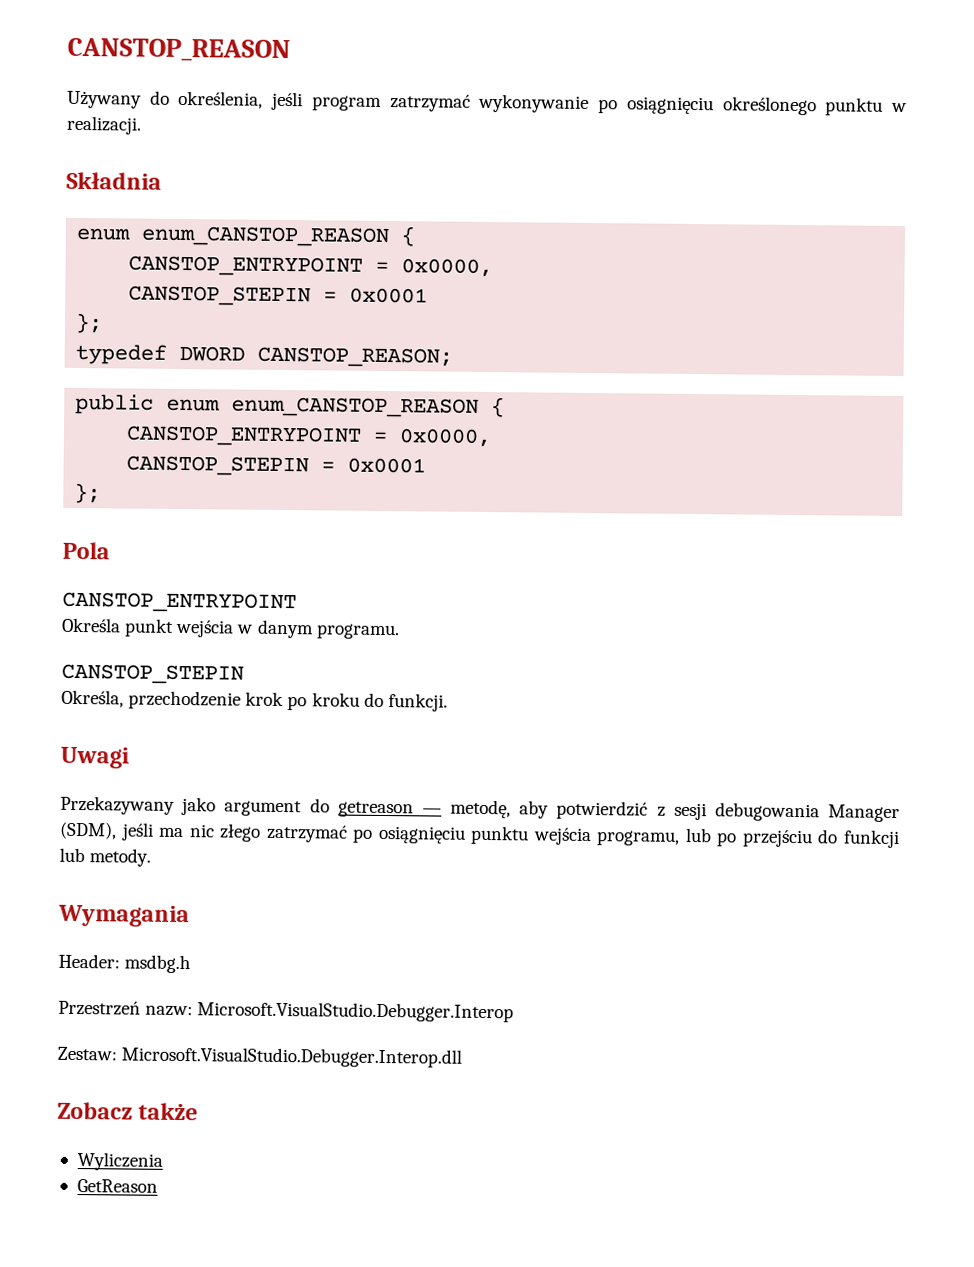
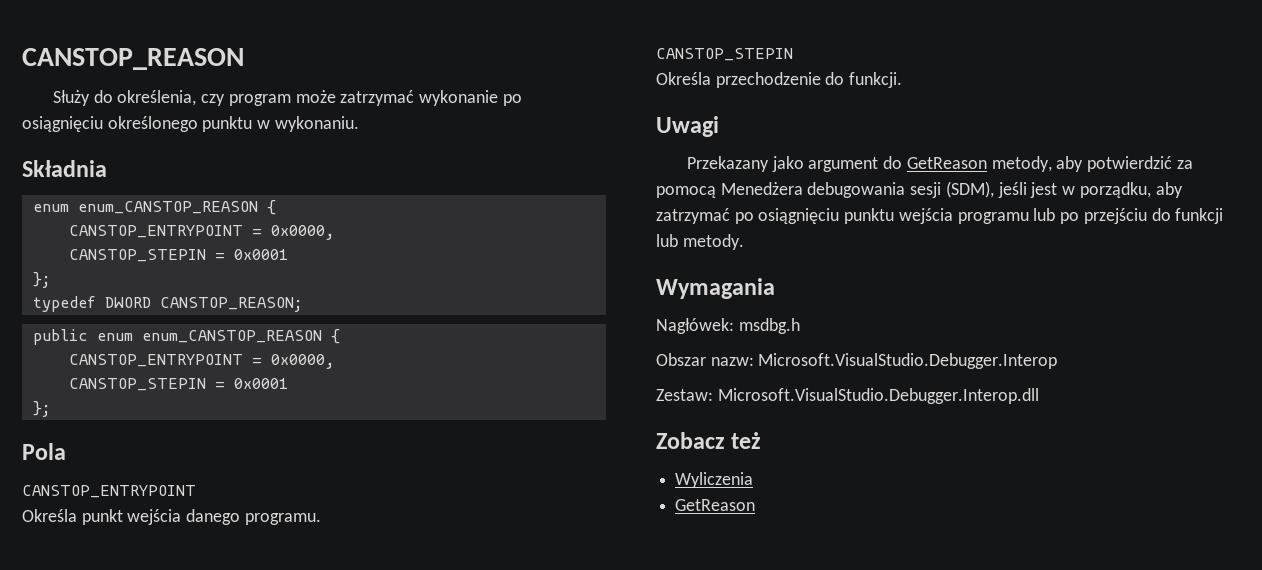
[67,90,142,109] Używany -> [53,90,91,106] Służy
[271,91,590,113] jeśli program zatrzymać wykonywanie -> [201,90,499,106] czy program może zatrzymać wykonanie
[66,115,142,135] realizacji. -> [274,116,359,132] wykonaniu.
[236,619,314,639] w danym -> [186,509,241,525] danego
[61,689,360,711] Określa, przechodzenie krok po kroku -> [656,72,821,88] Określa przechodzenie
[60,795,175,815] Przekazywany -> [687,156,770,172] Przekazany
[337,799,900,823] [59,821,262,842] getreason — metodę, aby potwierdzić z sesji debugowania Manager (SDM), jeśli ma nic złego -> [906,156,1193,172] [656,181,1183,198] GetReason metody, aby potwierdzić za pomocą Menedżera debugowania sesji (SDM), jeśli jest w porządku, aby
[596,830,681,846] programu, -> [957,212,1029,224] programu
[58,953,120,969] Header: -> [656,318,734,334] Nagłówek:
[58,1000,141,1016] Przestrzeń -> [656,353,706,366] Obszar
[138,1102,199,1121] także -> [731,432,762,449] też

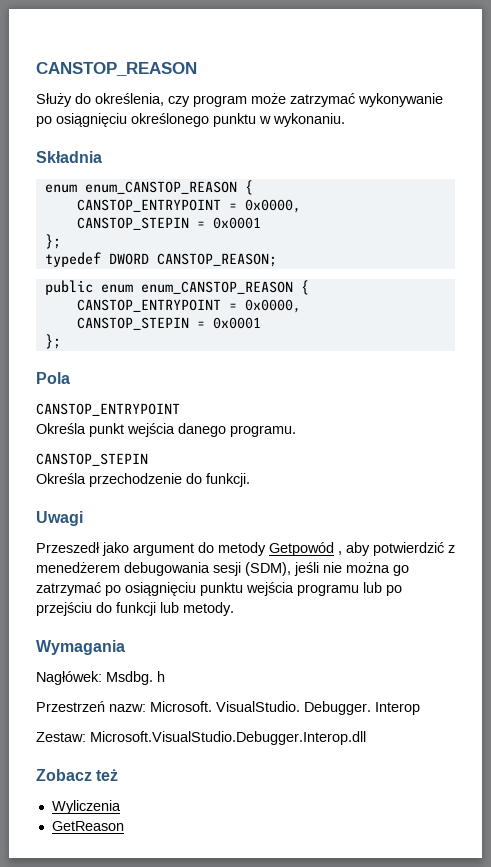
[419,90,499,106] wykonanie -> [358,93,443,107] wykonywanie
[687,156,770,172] Przekazany -> [36,542,100,553] Przeszedł
[906,156,1193,172] [656,181,1183,198] GetReason metody, aby potwierdzić za pomocą Menedżera debugowania sesji (SDM), jeśli jest w porządku, aby -> [218,542,455,556] [36,562,409,576] metody Getpowód , aby potwierdzić z menedżerem debugowania sesji (SDM), jeśli nie można go
[738,318,800,334] [656,353,1058,369] msdbg.h // Obszar nazw: Microsoft.VisualStudio.Debugger.Interop -> [106,671,165,685] [36,701,420,715] Msdbg. h // Przestrzeń nazw: Microsoft. VisualStudio. Debugger. Interop

